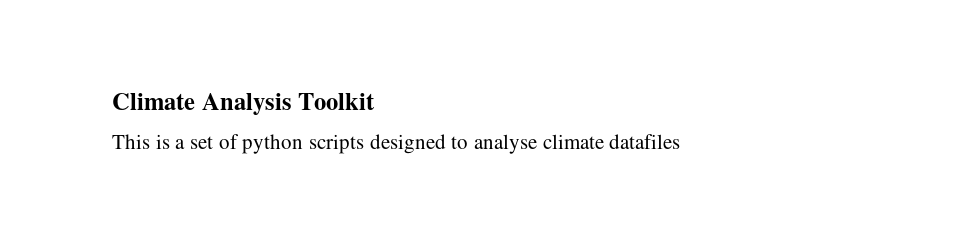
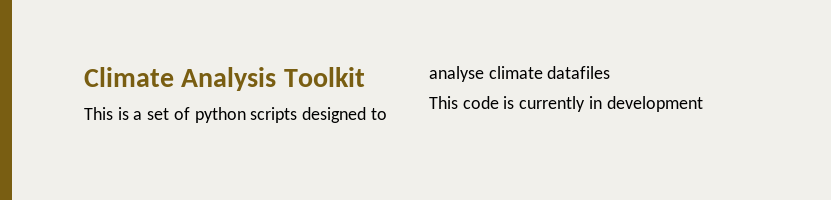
(681, 141) none -> [429,96,703,112] // This code is currently in development

